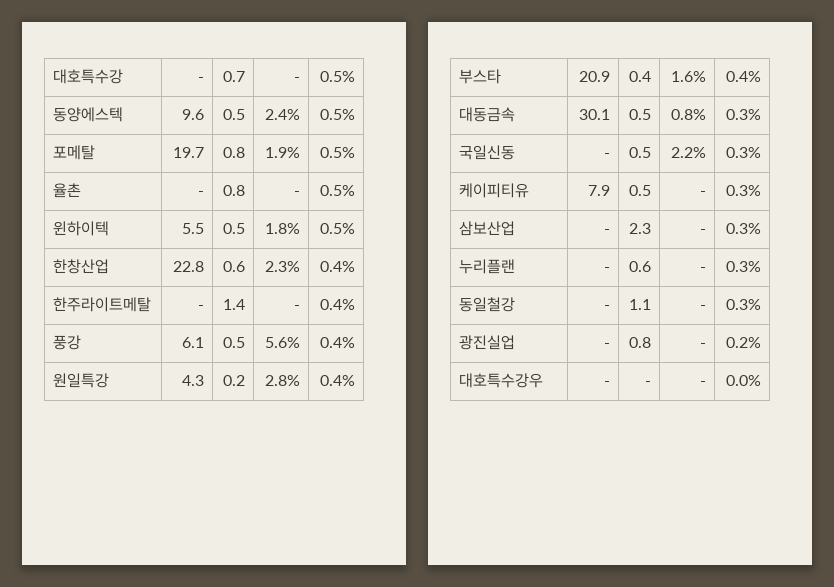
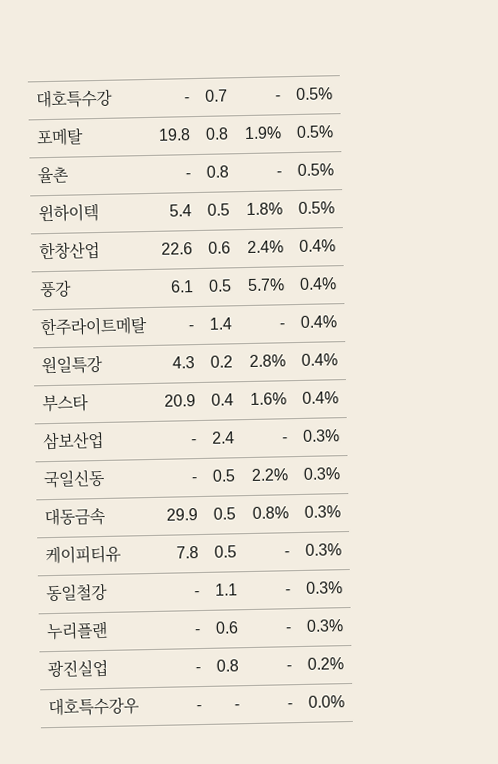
[53,107,124,122] [181,109,204,120] [222,109,245,120] [264,109,300,120] [319,109,355,120] // 동양에스텍 | 9.6 | 0.5 | 2.4% | 0.5% -> (334, 93) none
[172,147,204,158] 19.7 -> [158,128,192,141] 19.8
[181,223,204,234] 5.5 -> [169,204,193,217] 5.4
[172,261,204,272] [222,261,245,272] [264,261,300,272] 22.8 | 0.6 | 2.3% -> [161,242,194,255] [208,241,232,254] [247,240,285,254] [299,239,337,252] [38,280,72,298] [170,280,195,293] [208,279,233,292] [247,278,286,291] 22.6 | 0.6 | 2.4% | 0.4% // 풍강 | 6.1 | 0.5 | 5.7%
[53,335,82,350] [181,337,204,348] [222,337,245,348] [264,337,300,348] [319,337,355,348] // 풍강 | 6.1 | 0.5 | 5.6% | 0.4% -> (338, 321) none
[459,107,516,122] [578,109,610,120] [628,109,651,120] [670,109,706,120] 대동금속 | 30.1 | 0.5 | 0.8% -> [41,430,104,451] [191,439,198,445] [211,431,236,444] [282,437,289,443] 삼보산업 | - | 2.4 | -
(761, 152) none -> [43,506,106,527] [166,508,199,521] [213,507,237,520] [252,506,290,519] [304,505,342,518] // 대동금속 | 29.9 | 0.5 | 0.8% | 0.3%
[587,185,610,196] 7.9 -> [176,546,200,559] 7.8
[459,221,516,236] [603,229,610,234] [628,223,651,234] 삼보산업 | - | 2.3 -> [45,583,108,602] [194,591,201,597] [215,583,239,596] 동일철강 | - | 1.1
[459,297,516,312] [603,305,610,310] [628,299,651,310] [699,305,706,310] [725,299,761,310] // 동일철강 | - | 1.1 | - | 0.3% -> (345, 625) none

